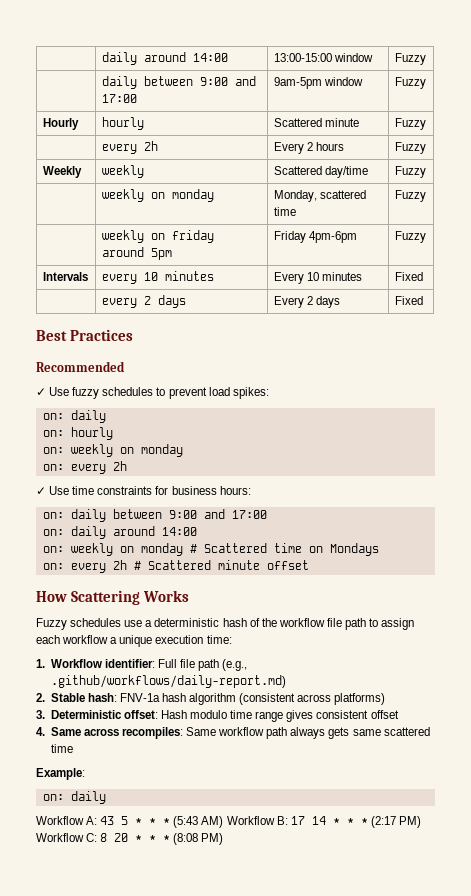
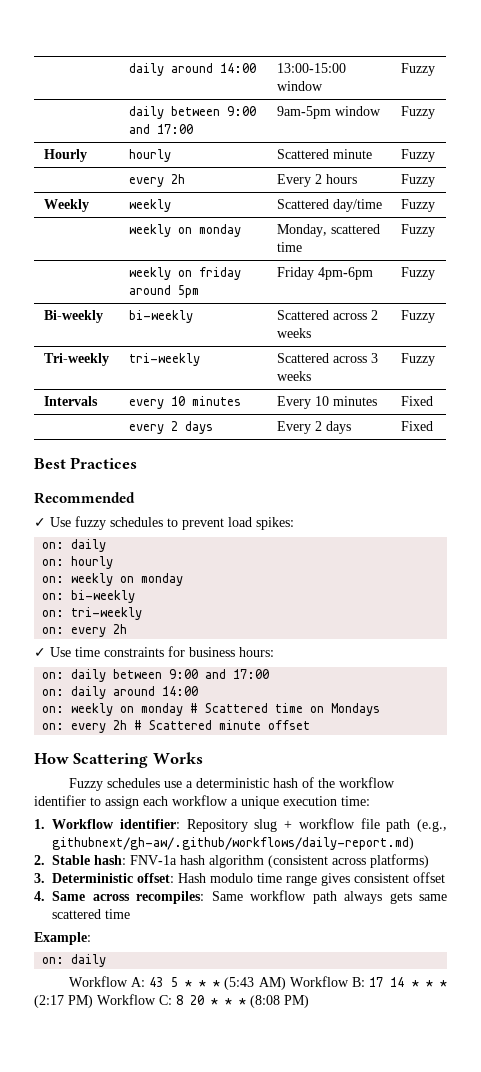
(426, 237) none -> [43,310,103,323] [128,310,193,323] [276,310,378,320] [276,328,311,338] [400,310,435,323] [43,353,109,366] [128,353,200,366] [276,353,378,363] [276,371,311,381] [400,353,435,366] // Bi-weekly | bi-weekly | Scattered across 2 weeks | Fuzzy // Tri-weekly | tri-weekly | Scattered across 3 weeks | Fuzzy
(183, 450) none -> [42,590,136,603] [42,607,143,620] // on: bi-weekly // on: tri-weekly
[326,618,367,630] file path -> [34,795,86,806] identifier
[157,659,177,668] Full -> [186,818,355,832] Repository slug + workflow
[50,675,286,688] .github/workflows/daily-report.md) -> [52,837,414,850] githubnext/gh-aw/.github/workflows/daily-report.md)

